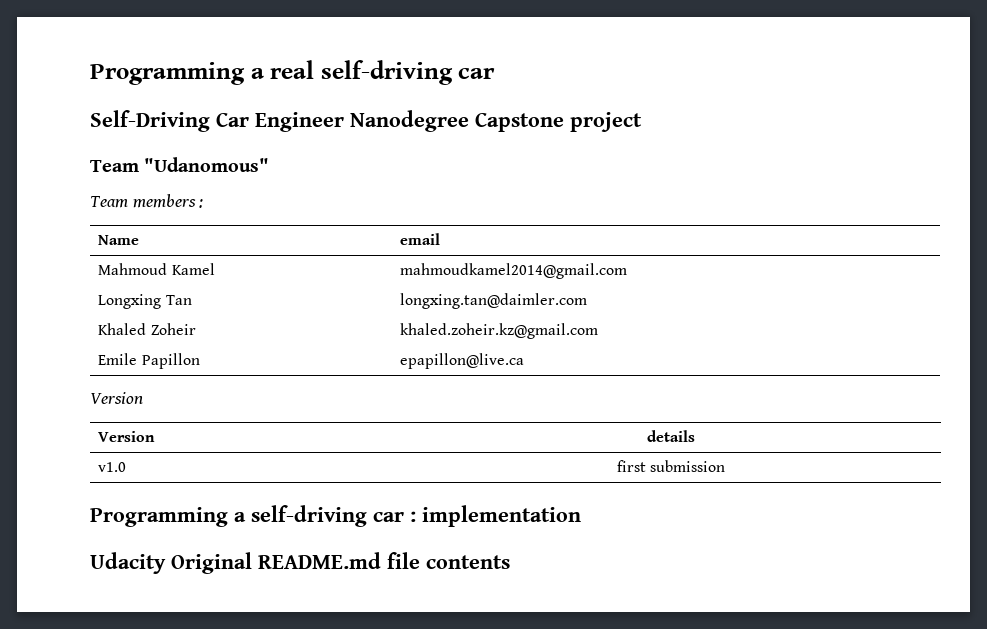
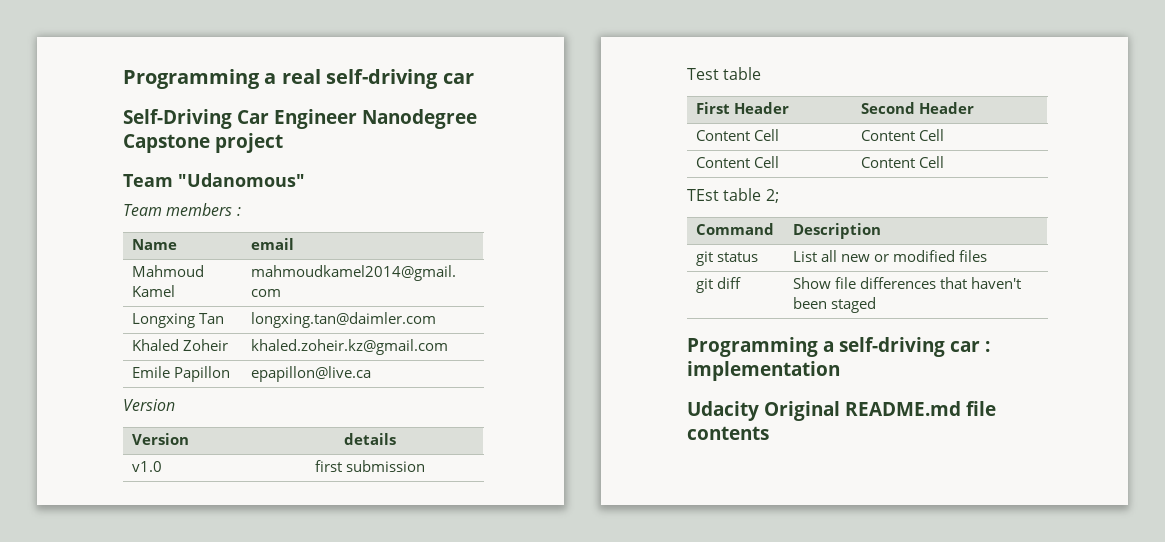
(726, 466) none -> [687,67,762,80] [696,102,790,114] [861,102,975,114] [696,129,780,141] [861,129,945,141] [696,156,780,168] [861,156,945,168] [687,188,779,203] [696,223,775,235] [793,223,882,239] [696,251,759,266] [793,250,988,262] [696,277,742,293] [793,277,1022,289] [793,297,877,313] // Test table // First Header | Second Header // Content Cell | Content Cell // Content Cell | Content Cell // TEst table 2; // Command | Description // git status | List all new or modified files // git diff | Show file differences that haven't been staged

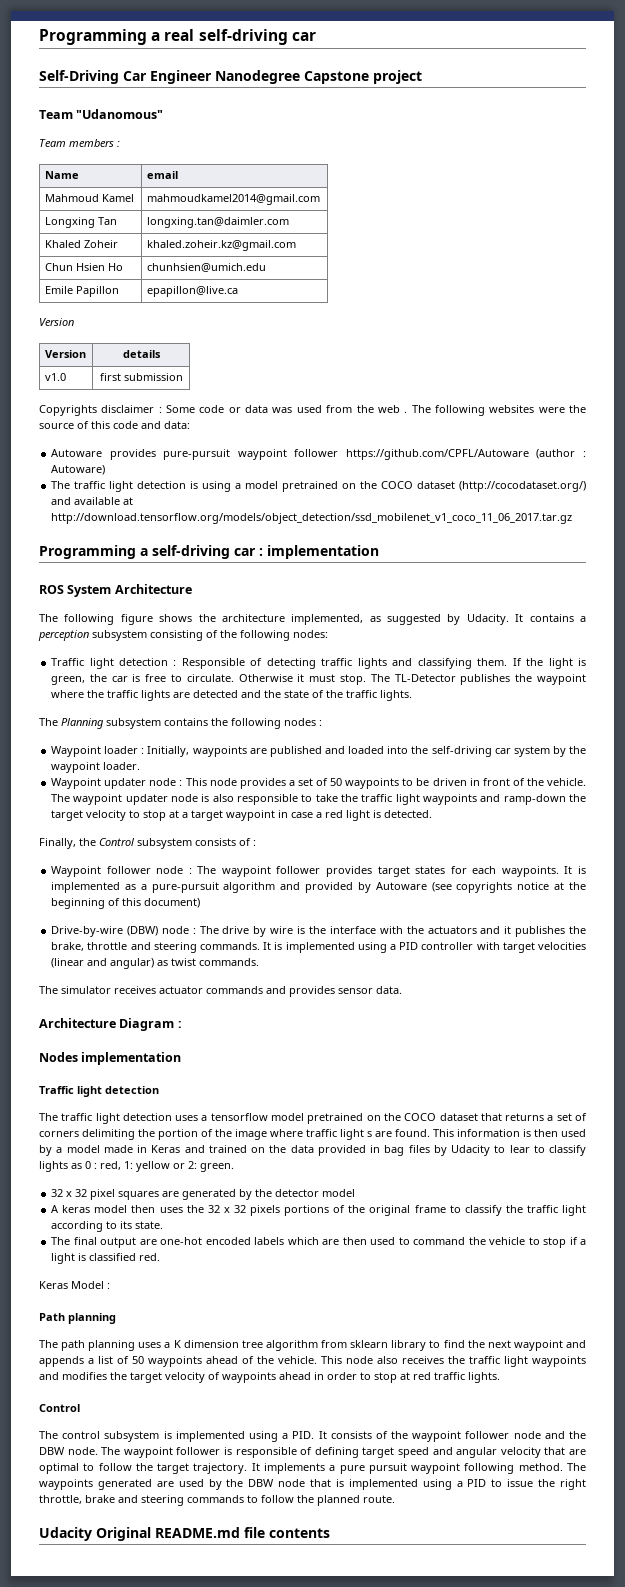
(449, 347) none -> [44,263,123,271] [146,263,266,272] // Chun Hsien Ho | chunhsien@umich.edu
[687,67,762,80] [696,102,790,114] [861,102,975,114] [696,129,780,141] [861,129,945,141] [696,156,780,168] [861,156,945,168] [687,188,779,203] [696,223,775,235] [793,223,882,239] [696,251,759,266] [793,250,988,262] [696,277,742,293] [793,277,1022,289] [793,297,877,313] Test table // First Header | Second Header // Content Cell | Content Cell // Content Cell | Content Cell // TEst table 2; // Command | Description // git status | List all new or modified files // git diff | Show file differences that haven't been staged -> [39,405,587,416] [39,421,190,429] [51,449,586,460] [51,465,106,475] [51,481,586,492] [51,497,134,505] [51,513,573,524] Copyrights disclaimer : Some code or data was used from the web . The following websites were the source of this code and data: // Autoware provides pure-pursuit waypoint follower https://github.com/CPFL/Autoware (author : Autoware) // The traffic light detection is using a model pretrained on the COCO dataset (http://cocodataset.org/) and available at http://download.tensorflow.org/models/object_detection/ssd_mobilenet_v1_coco_11_06_2017.tar.gz
(840, 371) none -> [39,584,192,597] [39,614,586,625] [38,630,328,641] [51,658,586,669] [51,674,587,685] [51,690,413,701] [39,718,322,729] [51,746,586,757] [51,762,141,773] [51,778,587,789] [51,794,586,805] [51,810,433,821] [39,838,256,849] [51,866,586,877] [51,882,586,893] [51,898,201,909] [51,926,586,937] [51,942,586,953] [51,958,260,969] [39,986,402,997] [39,1018,182,1031] [39,1052,182,1065] [39,1086,159,1097] [39,1113,587,1124] [39,1129,586,1140] [39,1145,586,1156] [39,1161,234,1172] [51,1189,356,1200] [51,1205,587,1216] [51,1221,164,1232] [51,1237,587,1248] [51,1253,161,1264] [39,1281,110,1289] [39,1313,116,1324] [39,1340,587,1351] [39,1356,586,1367] [39,1372,500,1383] [39,1404,80,1412] [39,1431,586,1442] [39,1447,587,1458] [39,1463,586,1474] [39,1479,586,1490] [39,1495,395,1506] // ROS System Architecture // The following figure shows the architecture implemented, as suggested by Udacity. It contains a perception subsystem consisting of the following nodes: // Traffic light detection : Responsible of detecting traffic lights and classifying them. If the light is green, the car is free to circulate. Otherwise it must stop. The TL-Detector publishes the waypoint where the traffic lights are detected and the state of the traffic lights. // The Planning subsystem contains the following nodes : // Waypoint loader : Initially, waypoints are published and loaded into the self-driving car system by the waypoint loader. // Waypoint updater node : This node provides a set of 50 waypoints to be driven in front of the vehicle. The waypoint updater node is also responsible to take the traffic light waypoints and ramp-down the target velocity to stop at a target waypoint in case a red light is detected. // Finally, the Control subsystem consists of : // Waypoint follower node : The waypoint follower provides target states for each waypoints. It is implemented as a pure-pursuit algorithm and provided by Autoware (see copyrights notice at the beginning of this document) // Drive-by-wire (DBW) node : The drive by wire is the interface with the actuators and it publishes the brake, throttle and steering commands. It is implemented using a PID controller with target velocities (linear and angular) as twist commands. // The simulator receives actuator commands and provides sensor data. // Architecture Diagram : // Nodes implementation // Traffic light detection // The traffic light detection uses a tensorflow model pretrained on the COCO dataset that returns a set of corners delimiting the portion of the image where traffic light s are found. This information is then used by a model made in Keras and trained on the data provided in bag files by Udacity to lear to classify lights as 0 : red, 1: yellow or 2: green. // 32 x 32 pixel squares are generated by the detector model // A keras model then uses the 32 x 32 pixels portions of the original frame to classify the traffic light according to its state. // The final output are one-hot encoded labels which are then used to command the vehicle to stop if a light is classified red. // Keras Model : // Path planning // The path planning uses a K dimension tree algorithm from sklearn library to find the next waypoint and appends a list of 50 waypoints ahead of the vehicle. This node also receives the traffic light waypoints and modifies the target velocity of waypoints ahead in order to stop at red traffic lights. // Control // The control subsystem is implemented using a PID. It consists of the waypoint follower node and the DBW node. The waypoint follower is responsible of defining target speed and angular velocity that are optimal to follow the target trajectory. It implements a pure pursuit waypoint following method. The waypoints generated are used by the DBW node that is implemented using a PID to issue the right throttle, brake and steering commands to follow the planned route.

